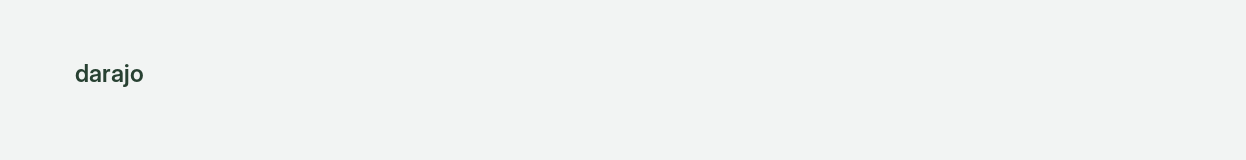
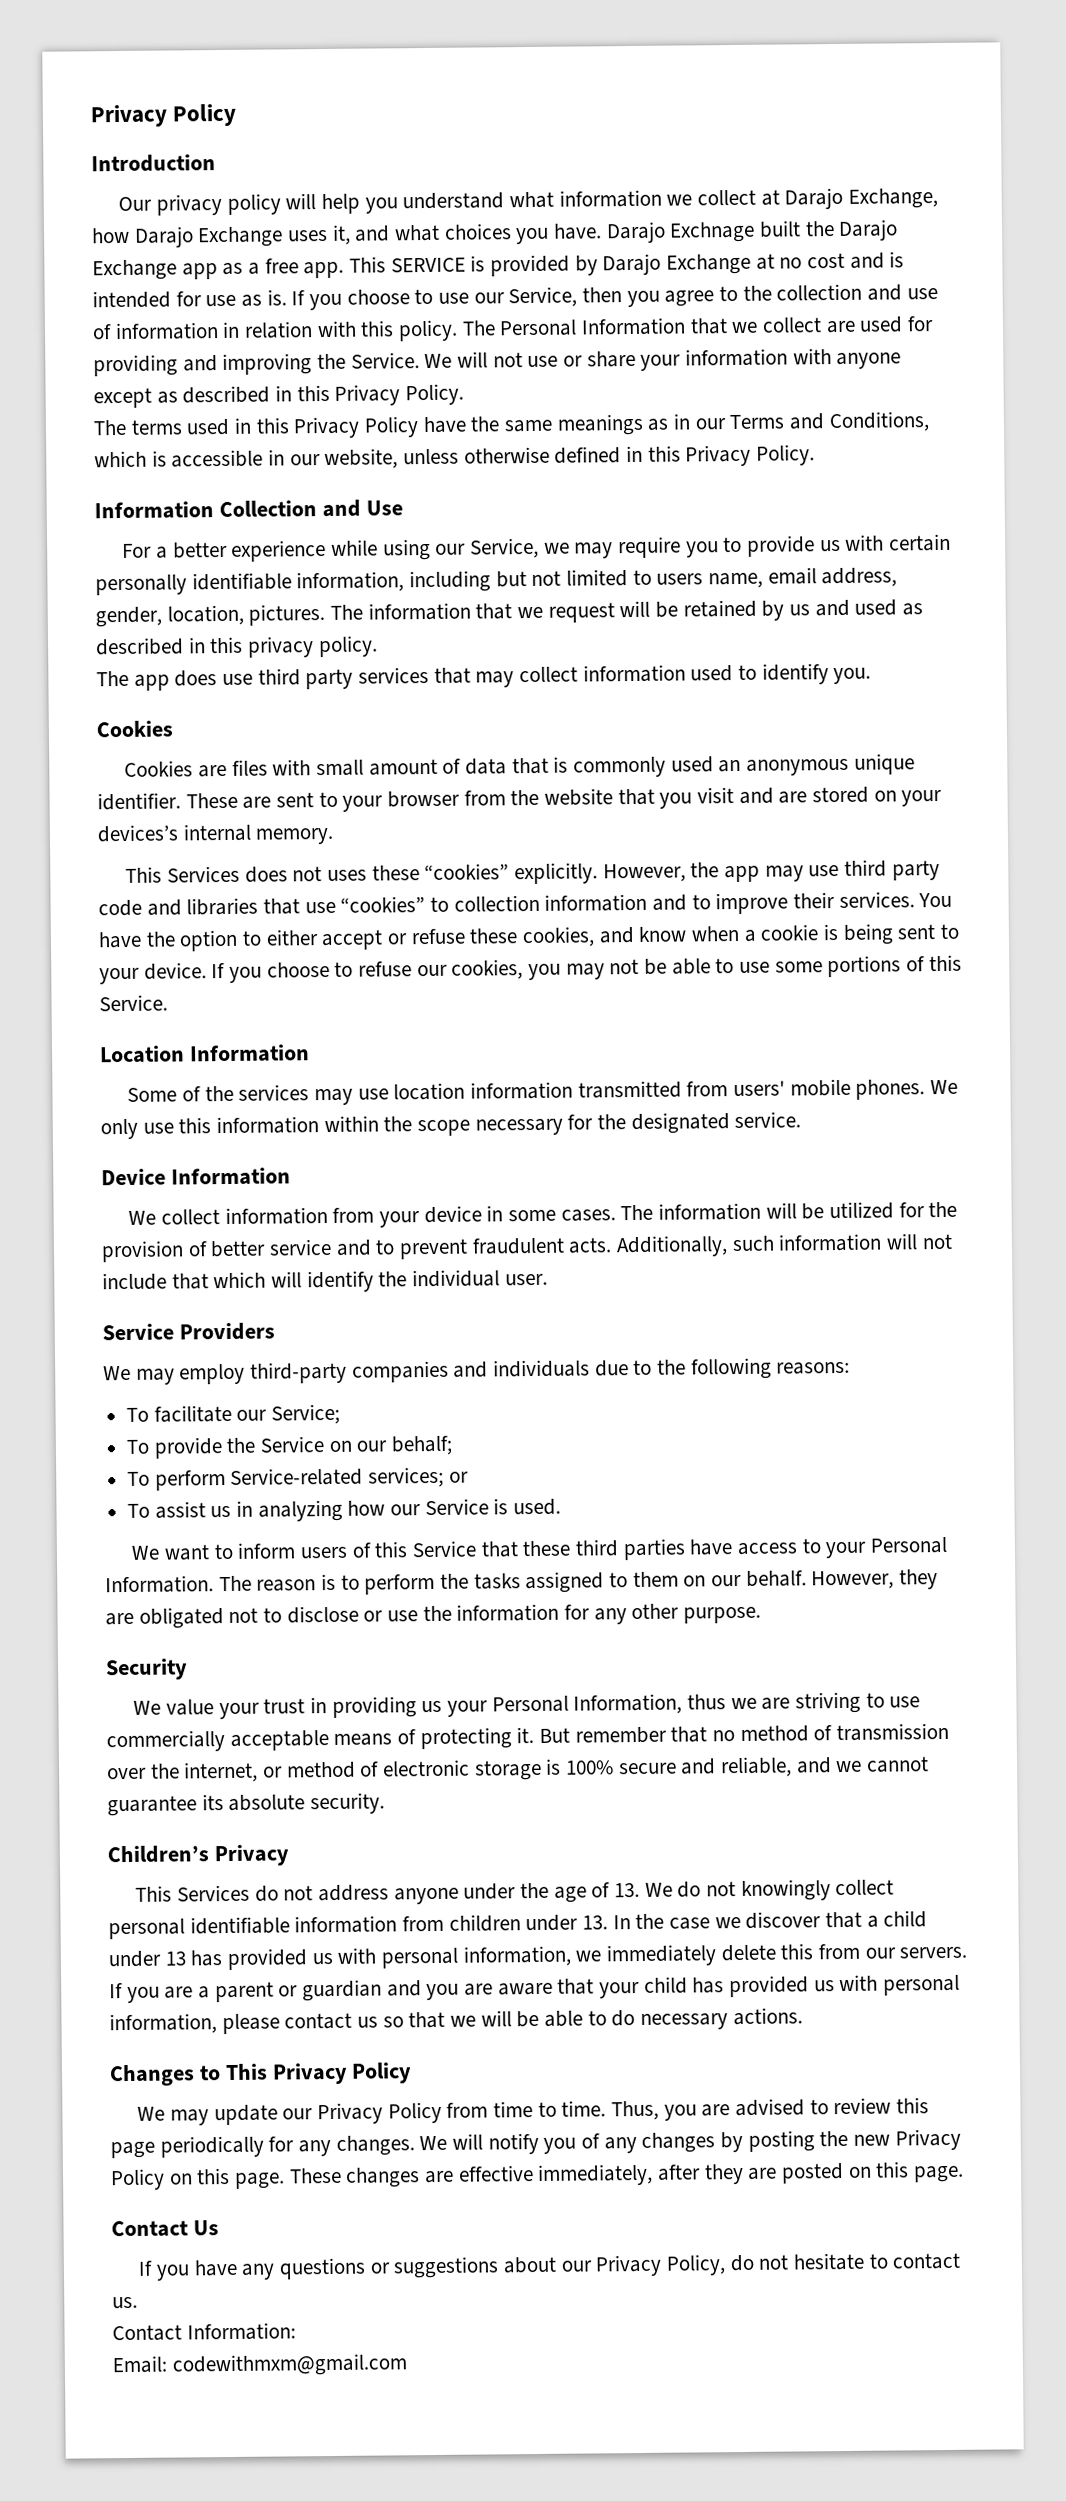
[75,64,144,87] darajo -> [90,103,237,128] [91,154,216,173] [118,187,939,216] [91,219,899,248] [92,251,905,281] [92,283,938,311] [92,316,935,342] [93,348,902,377] [93,383,465,409] [93,411,930,439] [94,444,816,470] [94,499,403,520] [122,533,952,562] [95,567,898,596] [95,599,924,628] [95,635,378,658] [96,663,872,691] [96,720,173,738] [124,753,915,778] [97,786,943,812] [97,823,335,845] [125,859,940,885] [98,891,953,917] [98,923,960,952] [99,954,962,985] [99,994,168,1012] [99,1044,310,1064] [127,1078,959,1106] [100,1111,802,1140] [101,1167,291,1186] [128,1201,958,1228] [101,1233,953,1263] [102,1269,548,1293] [102,1322,275,1341] [103,1357,851,1385] [126,1403,341,1425] [126,1435,453,1459] [127,1466,469,1491] [127,1498,562,1522] [131,1536,948,1561] [105,1569,939,1595] [105,1603,762,1629] [105,1658,188,1681] [133,1691,921,1720] [106,1722,950,1753] [107,1756,930,1783] [107,1792,386,1817] [107,1844,289,1867] [135,1879,895,1905] [108,1910,928,1940] [108,1943,968,1971] [109,1974,961,2004] [109,2007,803,2035] [109,2062,412,2087] [137,2097,930,2126] [110,2128,961,2159] [110,2161,965,2191] [111,2220,219,2238] [138,2252,961,2281] [112,2296,138,2309] [112,2322,296,2342] [112,2353,407,2377] Privacy Policy // Introduction // Our privacy policy will help you understand what information we collect at Darajo Exchange, how Darajo Exchange uses it, and what choices you have. Darajo Exchnage built the Darajo Exchange app as a free app. This SERVICE is provided by Darajo Exchange at no cost and is intended for use as is. If you choose to use our Service, then you agree to the collection and use of information in relation with this policy. The Personal Information that we collect are used for providing and improving the Service. We will not use or share your information with anyone except as described in this Privacy Policy. // The terms used in this Privacy Policy have the same meanings as in our Terms and Conditions, which is accessible in our website, unless otherwise defined in this Privacy Policy. // Information Collection and Use // For a better experience while using our Service, we may require you to provide us with certain personally identifiable information, including but not limited to users name, email address, gender, location, pictures. The information that we request will be retained by us and used as described in this privacy policy. // The app does use third party services that may collect information used to identify you. // Cookies // Cookies are files with small amount of data that is commonly used an anonymous unique identifier. These are sent to your browser from the website that you visit and are stored on your devices’s internal memory. // This Services does not uses these “cookies” explicitly. However, the app may use third party code and libraries that use “cookies” to collection information and to improve their services. You have the option to either accept or refuse these cookies, and know when a cookie is being sent to your device. If you choose to refuse our cookies, you may not be able to use some portions of this Service. // Location Information // Some of the services may use location information transmitted from users' mobile phones. We only use this information within the scope necessary for the designated service. // Device Information // We collect information from your device in some cases. The information will be utilized for the provision of better service and to prevent fraudulent acts. Additionally, such information will not include that which will identify the individual user. // Service Providers // We may employ third-party companies and individuals due to the following reasons: // To facilitate our Service; // To provide the Service on our behalf; // To perform Service-related services; or // To assist us in analyzing how our Service is used. // We want to inform users of this Service that these third parties have access to your Personal Information. The reason is to perform the tasks assigned to them on our behalf. However, they are obligated not to disclose or use the information for any other purpose. // Security // We value your trust in providing us your Personal Information, thus we are striving to use commercially acceptable means of protecting it. But remember that no method of transmission over the internet, or method of electronic storage is 100% secure and reliable, and we cannot guarantee its absolute security. // Children’s Privacy // This Services do not address anyone under the age of 13. We do not knowingly collect personal identifiable information from children under 13. In the case we discover that a child under 13 has provided us with personal information, we immediately delete this from our servers. If you are a parent or guardian and you are aware that your child has provided us with personal information, please contact us so that we will be able to do necessary actions. // Changes to This Privacy Policy // We may update our Privacy Policy from time to time. Thus, you are advised to review this page periodically for any changes. We will notify you of any changes by posting the new Privacy Policy on this page. These changes are effective immediately, after they are posted on this page. // Contact Us // If you have any questions or suggestions about our Privacy Policy, do not hesitate to contact us. // Contact Information: // Email: codewithmxm@gmail.com

